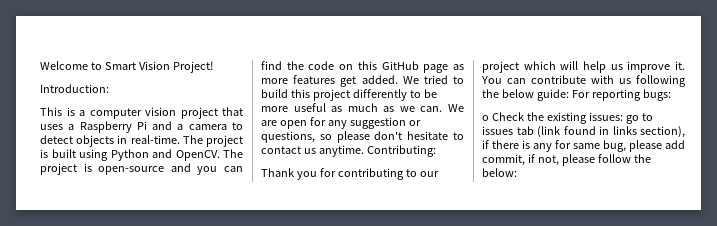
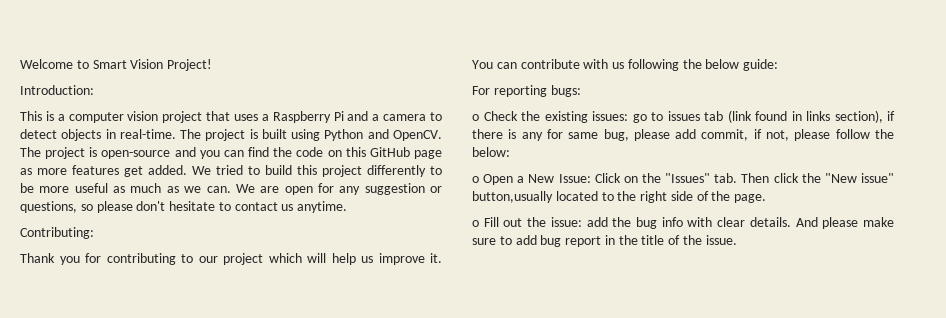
(364, 151) none -> (348, 207) //
(569, 95) none -> (779, 65) //
(517, 172) none -> [472,173,894,185] [472,191,767,203] [472,217,894,229] [472,235,737,247] // o Open a New Issue: Click on the "Issues" tab. Then click the "New issue" button,usually located to the right side of the page. // o Fill out the issue: add the bug info with clear details. And please make sure to add bug report in the title of the issue.

